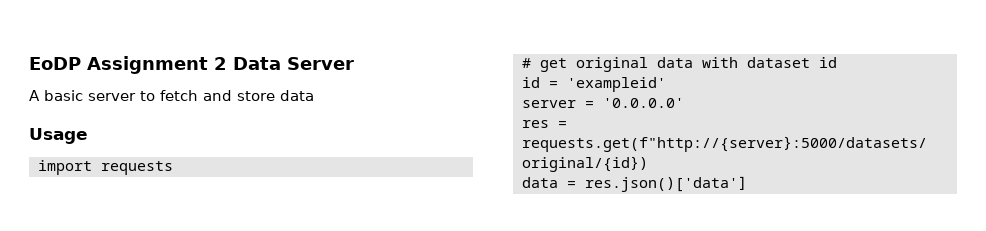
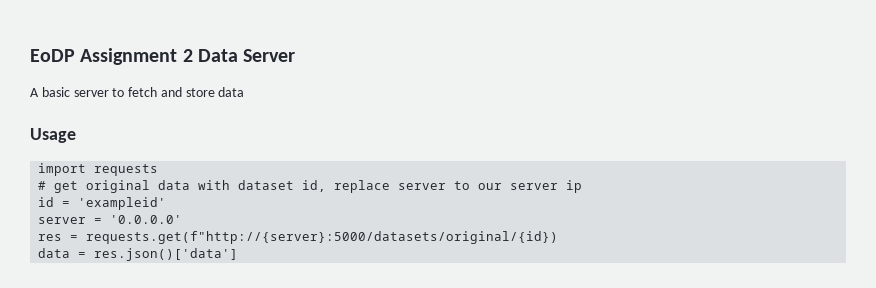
[819,57,837,68] id -> [302,180,583,193] id, replace server to our server ip

